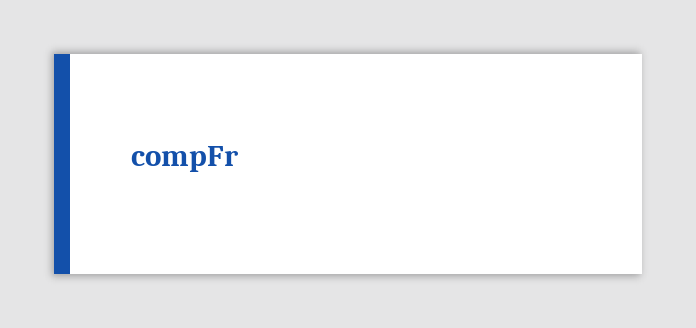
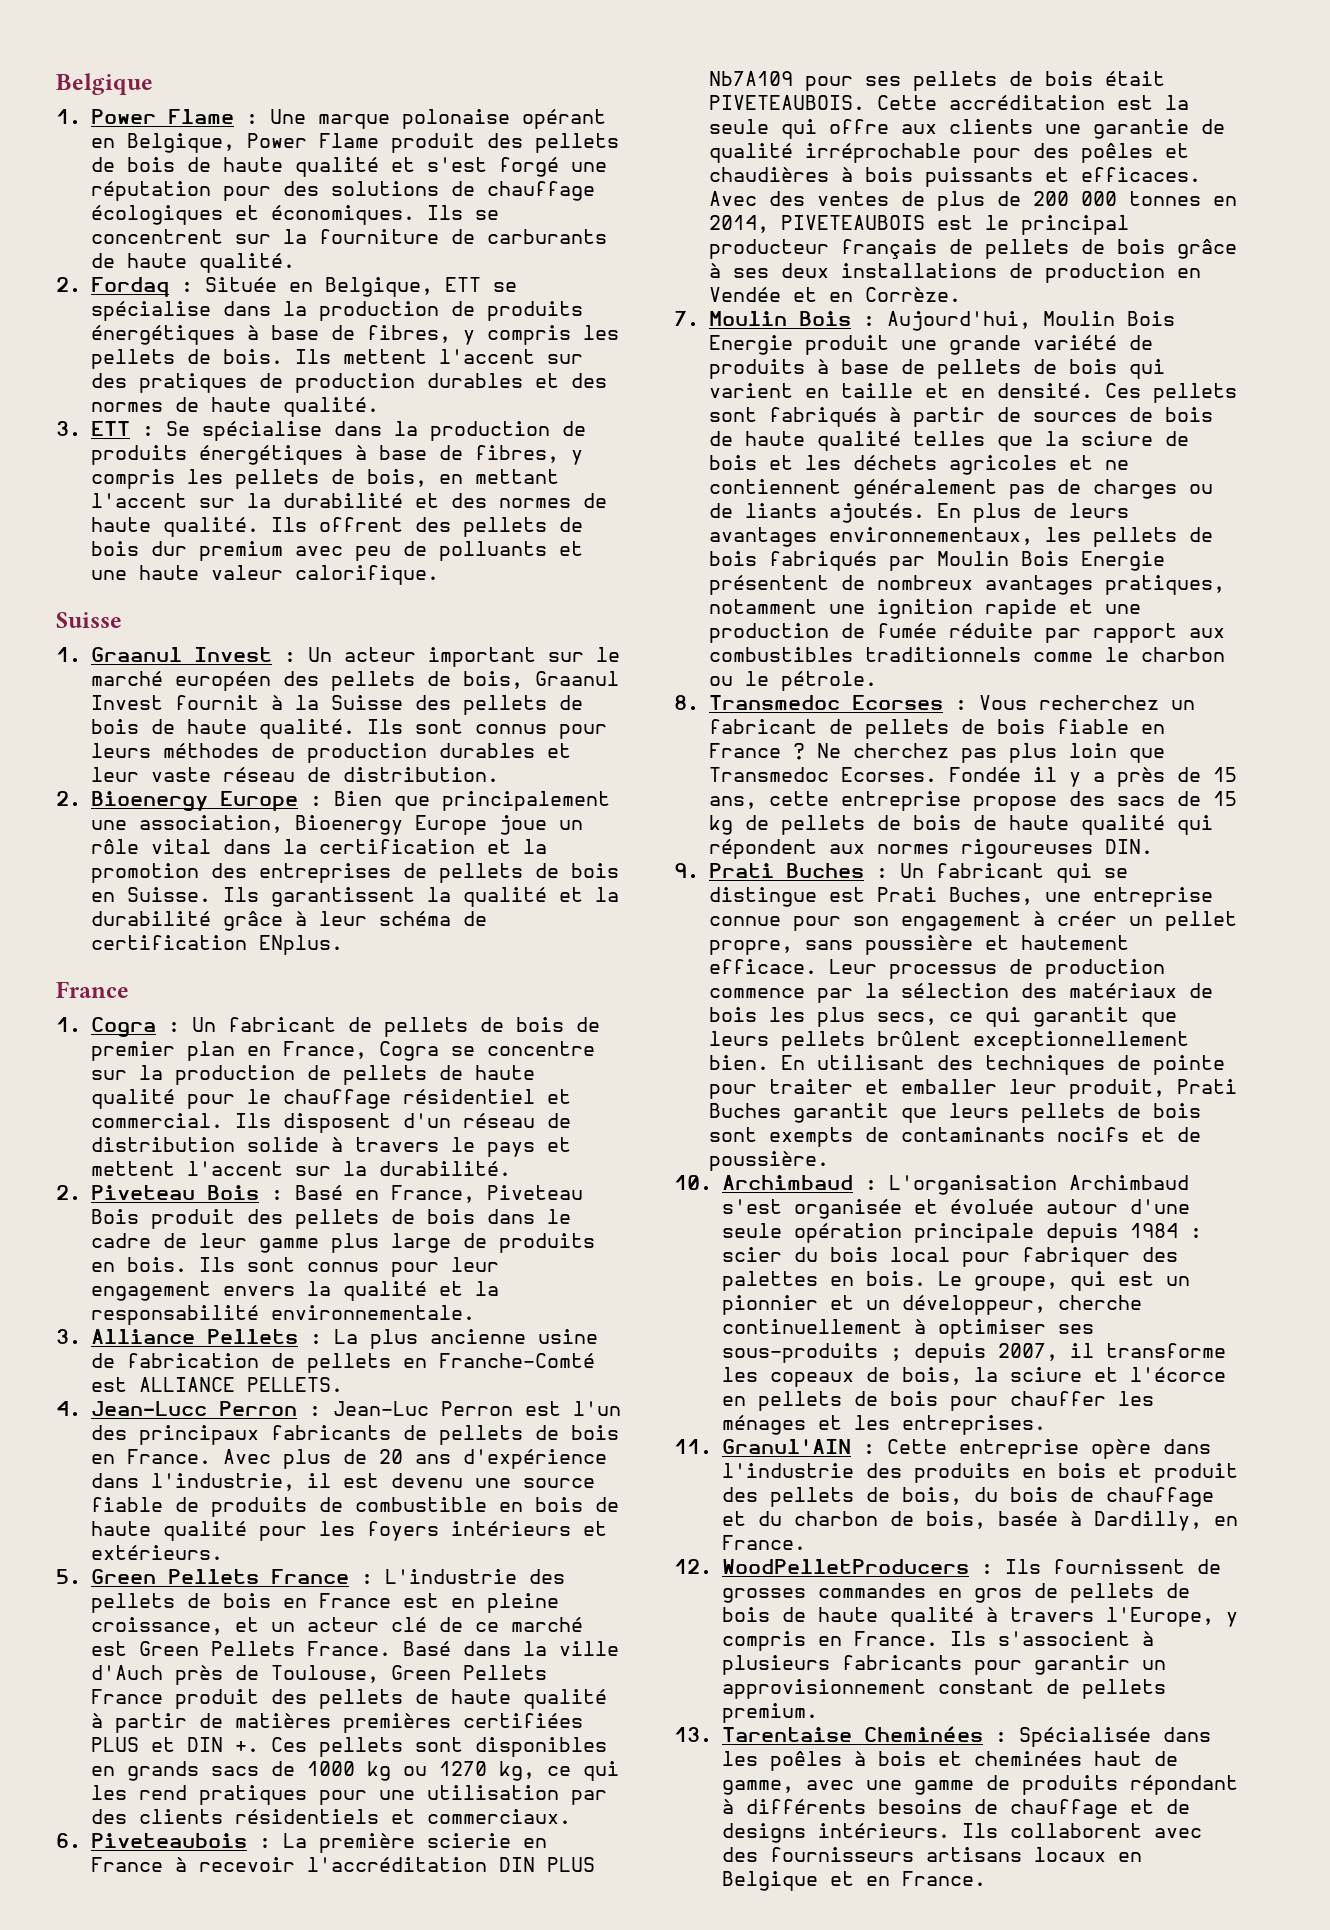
[131,146,239,172] compFr -> [56,73,153,95] [56,109,606,129] [90,133,619,153] [90,157,607,177] [90,181,595,201] [90,205,499,225] [90,229,607,244] [90,253,295,273] [56,277,517,297] [90,301,583,321] [90,325,619,345] [90,349,583,369] [90,373,607,393] [90,397,379,417] [56,421,586,441] [90,445,583,465] [90,469,559,489] [90,493,607,508] [90,517,583,537] [90,541,583,561] [90,565,439,585] [56,612,122,628] [56,647,620,667] [90,671,619,691] [90,695,583,715] [90,719,607,739] [90,743,571,763] [90,767,499,782] [56,791,610,811] [90,815,583,835] [90,839,547,854] [90,863,619,883] [90,887,619,907] [90,911,487,931] [90,935,343,955] [56,981,129,998] [56,1017,600,1037] [90,1041,595,1061] [90,1065,535,1085] [90,1089,571,1109] [90,1113,571,1133] [90,1137,571,1157] [90,1161,511,1176] [56,1185,583,1203] [90,1209,571,1229] [90,1233,595,1253] [90,1257,499,1277] [90,1281,499,1301] [90,1305,475,1325] [56,1329,598,1349] [90,1353,595,1373] [90,1377,343,1392] [56,1401,621,1417] [90,1425,619,1445] [90,1449,607,1469] [90,1473,595,1491] [90,1497,619,1517] [90,1521,607,1541] [90,1545,223,1560] [56,1569,565,1585] [90,1593,559,1613] [90,1617,583,1635] [90,1641,619,1656] [90,1665,547,1685] [90,1689,607,1709] [90,1713,583,1733] [90,1737,607,1757] [90,1761,619,1781] [90,1785,607,1805] [90,1809,571,1824] [56,1833,547,1853] [90,1857,595,1872] [708,71,1165,91] [708,95,1189,110] [708,119,1225,139] [708,143,1189,163] [708,167,1201,187] [708,191,1237,211] [708,215,1129,235] [708,239,1237,259] [708,263,1201,283] [708,287,961,302] [674,311,1175,331] [708,335,1153,355] [708,359,1165,379] [708,383,1237,403] [708,407,1213,427] [708,431,1189,451] [708,455,1129,475] [708,479,1213,499] [708,503,1129,523] [708,527,1213,547] [708,551,1165,571] [708,575,1225,595] [708,599,1141,619] [708,623,1225,643] [708,647,1225,662] [708,671,877,691] [674,695,1195,711] [708,719,1165,739] [708,743,1165,763] [708,767,1237,787] [708,791,1237,811] [708,815,1213,835] [708,839,1153,859] [674,863,1128,883] [708,887,1213,907] [708,911,1237,931] [708,935,1129,955] [708,959,1165,979] [708,983,1213,1003] [708,1007,1177,1027] [708,1031,1189,1051] [708,1055,1225,1075] [708,1079,1237,1099] [708,1103,1201,1123] [708,1127,1201,1147] [708,1151,829,1171] [674,1175,1189,1195] [721,1199,1190,1219] [721,1223,1202,1243] [721,1247,1178,1267] [721,1271,1190,1291] [721,1295,1142,1315] [721,1319,1094,1339] [721,1343,1226,1363] [721,1367,1226,1387] [721,1391,1154,1411] [721,1415,1046,1435] [674,1439,1211,1459] [721,1463,1238,1483] [721,1487,1214,1507] [721,1511,1238,1531] [721,1535,806,1550] [674,1559,1221,1575] [721,1583,1190,1603] [721,1607,1238,1627] [721,1631,1154,1651] [721,1655,1166,1675] [721,1679,1166,1699] [721,1703,818,1723] [674,1726,1211,1747] [721,1751,1178,1771] [721,1775,1238,1795] [721,1799,1190,1819] [721,1823,1202,1843] [721,1847,1142,1862] [721,1871,986,1891] Belgique // 1. Power Flame : Une marque polonaise opérant en Belgique, Power Flame produit des pellets de bois de haute qualité et s'est forgé une réputation pour des solutions de chauffage écologiques et économiques. Ils se concentrent sur la fourniture de carburants de haute qualité. // 2. Fordaq : Située en Belgique, ETT se spécialise dans la production de produits énergétiques à base de fibres, y compris les pellets de bois. Ils mettent l'accent sur des pratiques de production durables et des normes de haute qualité. // 3. ETT : Se spécialise dans la production de produits énergétiques à base de fibres, y compris les pellets de bois, en mettant l'accent sur la durabilité et des normes de haute qualité. Ils offrent des pellets de bois dur premium avec peu de polluants et une haute valeur calorifique. // Suisse // 1. Graanul Invest : Un acteur important sur le marché européen des pellets de bois, Graanul Invest fournit à la Suisse des pellets de bois de haute qualité. Ils sont connus pour leurs méthodes de production durables et leur vaste réseau de distribution. // 2. Bioenergy Europe : Bien que principalement une association, Bioenergy Europe joue un rôle vital dans la certification et la promotion des entreprises de pellets de bois en Suisse. Ils garantissent la qualité et la durabilité grâce à leur schéma de certification ENplus. // France // 1. Cogra : Un fabricant de pellets de bois de premier plan en France, Cogra se concentre sur la production de pellets de haute qualité pour le chauffage résidentiel et commercial. Ils disposent d'un réseau de distribution solide à travers le pays et mettent l'accent sur la durabilité. // 2. Piveteau Bois : Basé en France, Piveteau Bois produit des pellets de bois dans le cadre de leur gamme plus large de produits en bois. Ils sont connus pour leur engagement envers la qualité et la responsabilité environnementale. // 3. Alliance Pellets : La plus ancienne usine de fabrication de pellets en Franche-Comté est ALLIANCE PELLETS. // 4. Jean-Lucc Perron : Jean-Luc Perron est l'un des principaux fabricants de pellets de bois en France. Avec plus de 20 ans d'expérience dans l'industrie, il est devenu une source fiable de produits de combustible en bois de haute qualité pour les foyers intérieurs et extérieurs. // 5. Green Pellets France : L'industrie des pellets de bois en France est en pleine croissance, et un acteur clé de ce marché est Green Pellets France. Basé dans la ville d'Auch près de Toulouse, Green Pellets France produit des pellets de haute qualité à partir de matières premières certifiées PLUS et DIN +. Ces pellets sont disponibles en grands sacs de 1000 kg ou 1270 kg, ce qui les rend pratiques pour une utilisation par des clients résidentiels et commerciaux. // 6. Piveteaubois : La première scierie en France à recevoir l'accréditation DIN PLUS Nb7A109 pour ses pellets de bois était PIVETEAUBOIS. Cette accréditation est la seule qui offre aux clients une garantie de qualité irréprochable pour des poêles et chaudières à bois puissants et efficaces. Avec des ventes de plus de 200 000 tonnes en 2014, PIVETEAUBOIS est le principal producteur français de pellets de bois grâce à ses deux installations de production en Vendée et en Corrèze. // 7. Moulin Bois : Aujourd'hui, Moulin Bois Energie produit une grande variété de produits à base de pellets de bois qui varient en taille et en densité. Ces pellets sont fabriqués à partir de sources de bois de haute qualité telles que la sciure de bois et les déchets agricoles et ne contiennent généralement pas de charges ou de liants ajoutés. En plus de leurs avantages environnementaux, les pellets de bois fabriqués par Moulin Bois Energie présentent de nombreux avantages pratiques, notamment une ignition rapide et une production de fumée réduite par rapport aux combustibles traditionnels comme le charbon ou le pétrole. // 8. Transmedoc Ecorses : Vous recherchez un fabricant de pellets de bois fiable en France ? Ne cherchez pas plus loin que Transmedoc Ecorses. Fondée il y a près de 15 ans, cette entreprise propose des sacs de 15 kg de pellets de bois de haute qualité qui répondent aux normes rigoureuses DIN. // 9. Prati Buches : Un fabricant qui se distingue est Prati Buches, une entreprise connue pour son engagement à créer un pellet propre, sans poussière et hautement efficace. Leur processus de production commence par la sélection des matériaux de bois les plus secs, ce qui garantit que leurs pellets brûlent exceptionnellement bien. En utilisant des techniques de pointe pour traiter et emballer leur produit, Prati Buches garantit que leurs pellets de bois sont exempts de contaminants nocifs et de poussière. // 10. Archimbaud : L'organisation Archimbaud s'est organisée et évoluée autour d'une seule opération principale depuis 1984 : scier du bois local pour fabriquer des palettes en bois. Le groupe, qui est un pionnier et un développeur, cherche continuellement à optimiser ses sous-produits ; depuis 2007, il transforme les copeaux de bois, la sciure et l'écorce en pellets de bois pour chauffer les ménages et les entreprises. // 11. Granul'AIN : Cette entreprise opère dans l'industrie des produits en bois et produit des pellets de bois, du bois de chauffage et du charbon de bois, basée à Dardilly, en France. // 12. WoodPelletProducers : Ils fournissent de grosses commandes en gros de pellets de bois de haute qualité à travers l'Europe, y compris en France. Ils s'associent à plusieurs fabricants pour garantir un approvisionnement constant de pellets premium. // 13. Tarentaise Cheminées : Spécialisée dans les poêles à bois et cheminées haut de gamme, avec une gamme de produits répondant à différents besoins de chauffage et de designs intérieurs. Ils collaborent avec des fournisseurs artisans locaux en Belgique et en France.

